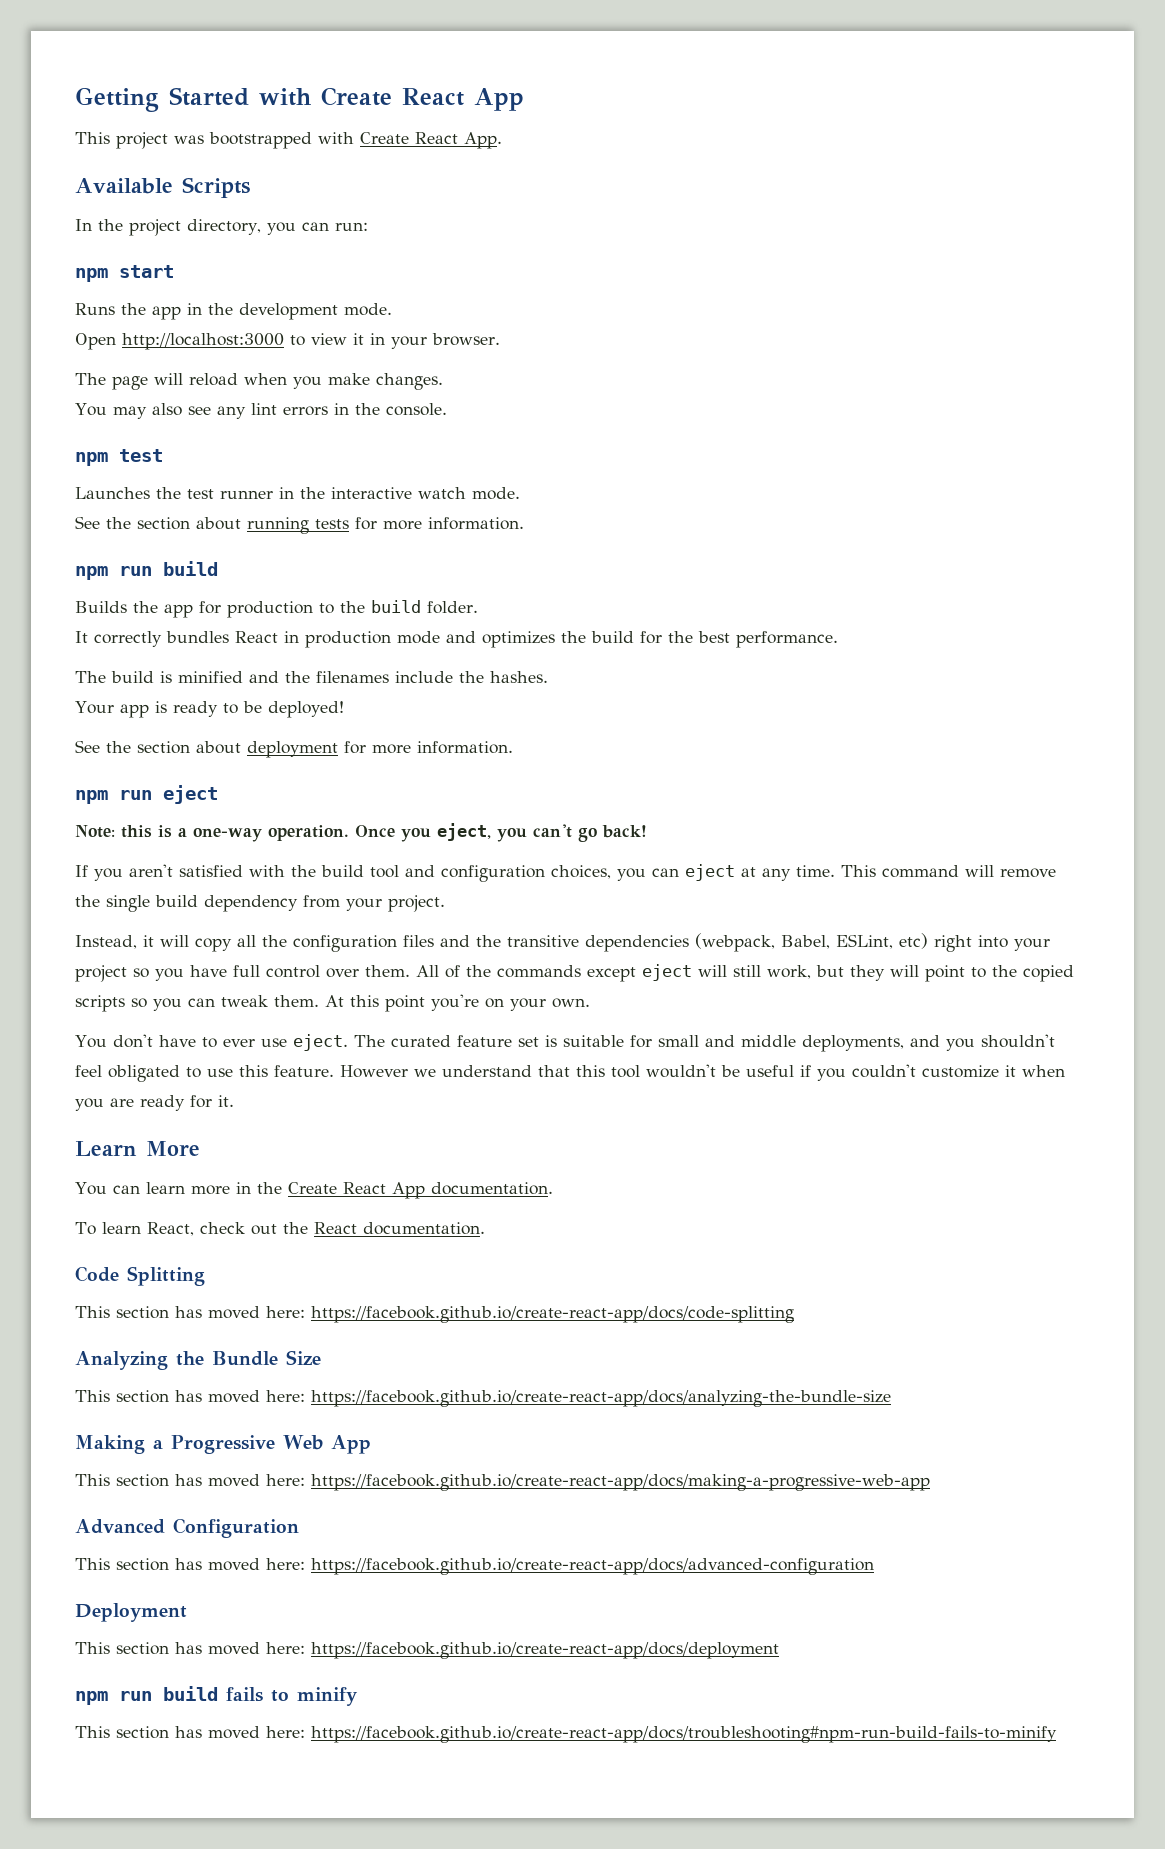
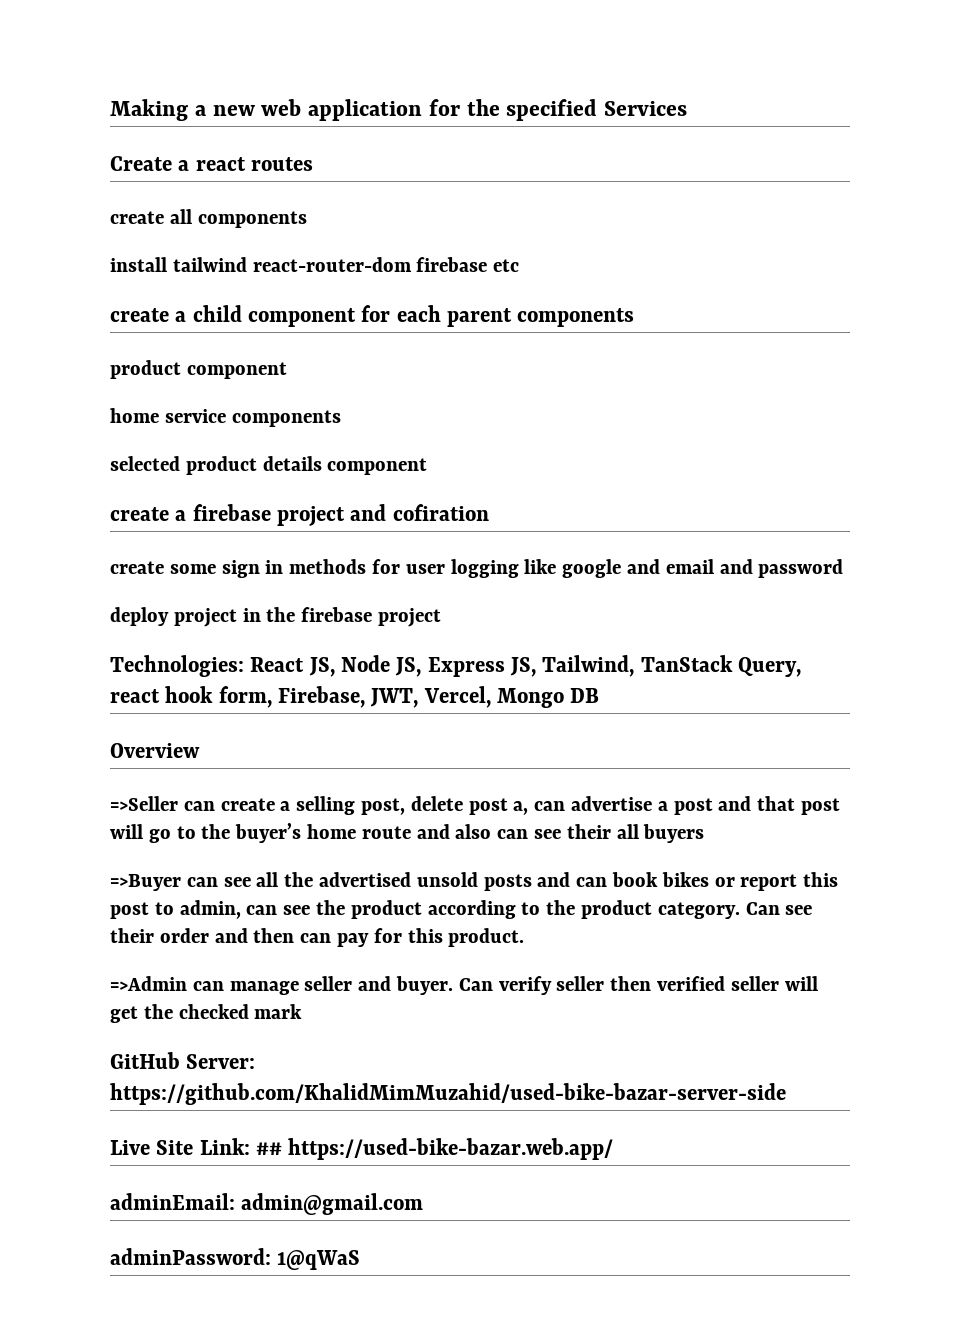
[75,87,524,112] [75,132,502,149] [75,177,250,198] [75,219,368,236] [75,265,174,282] [75,303,392,320] [75,333,500,350] [75,373,443,390] [75,403,447,419] [75,449,163,466] [75,487,520,500] [75,516,524,534] [75,561,218,580] [75,600,478,618] [75,631,838,648] [75,671,548,683] [75,701,344,718] [75,740,513,758] [75,785,218,804] [75,823,647,842] [75,864,1056,882] [75,895,445,912] [75,933,1050,952] [75,964,1074,982] [75,994,590,1012] [75,1034,1055,1052] [75,1064,1065,1082] [75,1095,234,1111] [75,1141,200,1156] [75,1182,553,1199] [75,1222,485,1236] [75,1266,205,1286] [75,1306,794,1323] [75,1350,321,1370] [75,1390,891,1407] [75,1435,371,1454] [75,1474,930,1491] [75,1518,299,1538] [75,1558,874,1575] [75,1603,187,1622] [75,1642,779,1659] [75,1686,358,1706] [75,1726,1057,1743] Getting Started with Create React App // This project was bootstrapped with Create React App. // Available Scripts // In the project directory, you can run: // npm start // Runs the app in the development mode. // Open http://localhost:3000 to view it in your browser. // The page will reload when you make changes. // You may also see any lint errors in the console. // npm test // Launches the test runner in the interactive watch mode. // See the section about running tests for more information. // npm run build // Builds the app for production to the build folder. // It correctly bundles React in production mode and optimizes the build for the best performance. // The build is minified and the filenames include the hashes. // Your app is ready to be deployed! // See the section about deployment for more information. // npm run eject // Note: this is a one-way operation. Once you eject, you can't go back! // If you aren't satisfied with the build tool and configuration choices, you can eject at any time. This command will remove the single build dependency from your project. // Instead, it will copy all the configuration files and the transitive dependencies (webpack, Babel, ESLint, etc) right into your project so you have full control over them. All of the commands except eject will still work, but they will point to the copied scripts so you can tweak them. At this point you're on your own. // You don't have to ever use eject. The curated feature set is suitable for small and middle deployments, and you shouldn't feel obligated to use this feature. However we understand that this tool wouldn't be useful if you couldn't customize it when you are ready for it. // Learn More // You can learn more in the Create React App documentation. // To learn React, check out the React documentation. // Code Splitting // This section has moved here: https://facebook.github.io/create-react-app/docs/code-splitting // Analyzing the Bundle Size // This section has moved here: https://facebook.github.io/create-react-app/docs/analyzing-the-bundle-size // Making a Progressive Web App // This section has moved here: https://facebook.github.io/create-react-app/docs/making-a-progressive-web-app // Advanced Configuration // This section has moved here: https://facebook.github.io/create-react-app/docs/advanced-configuration // Deployment // This section has moved here: https://facebook.github.io/create-react-app/docs/deployment // npm run build fails to minify // This section has moved here: https://facebook.github.io/create-react-app/docs/troubleshooting#npm-run-build-fails-to-minify -> [110,99,687,121] [110,156,314,171] [110,209,307,228] [110,257,520,272] [110,305,635,327] [110,360,287,379] [110,408,341,427] [110,456,428,475] [110,504,489,526] [110,559,844,578] [110,607,442,627] [110,655,802,677] [110,686,600,708] [110,743,200,758] [110,796,841,815] [110,823,705,843] [110,872,839,891] [110,900,813,919] [110,928,525,947] [110,976,818,995] [110,1004,303,1023] [110,1052,256,1069] [110,1083,786,1105] [110,1138,614,1160] [110,1193,424,1215] [110,1248,361,1270] Making a new web application for the specified Services // Create a react routes // create all components // install tailwind react-router-dom firebase etc // create a child component for each parent components // product component // home service components // selected product details component // create a firebase project and cofiration // create some sign in methods for user logging like google and email and password // deploy project in the firebase project // Technologies: React JS, Node JS, Express JS, Tailwind, TanStack Query, react hook form, Firebase, JWT, Vercel, Mongo DB // Overview // =>Seller can create a selling post, delete post a, can advertise a post and that post will go to the buyer’s home route and also can see their all buyers // =>Buyer can see all the advertised unsold posts and can book bikes or report this post to admin, can see the product according to the product category. Can see their order and then can pay for this product. // =>Admin can manage seller and buyer. Can verify seller then verified seller will get the checked mark // GitHub Server: https://github.com/KhalidMimMuzahid/used-bike-bazar-server-side // Live Site Link: ## https://used-bike-bazar.web.app/ // adminEmail: admin@gmail.com // adminPassword: 1@qWaS

